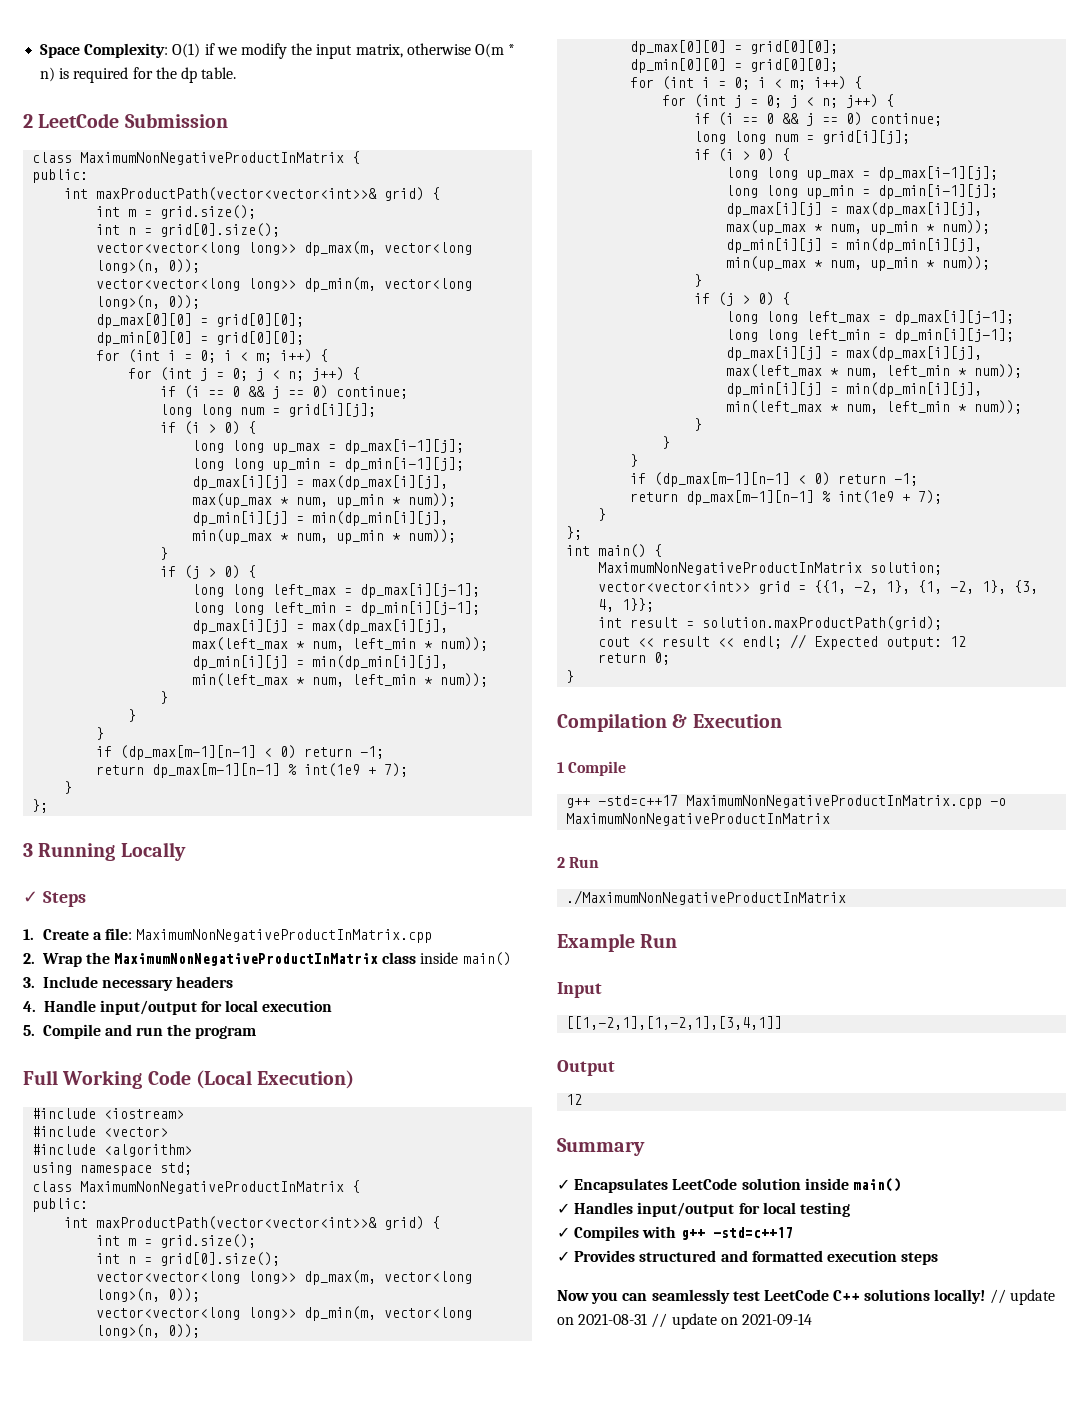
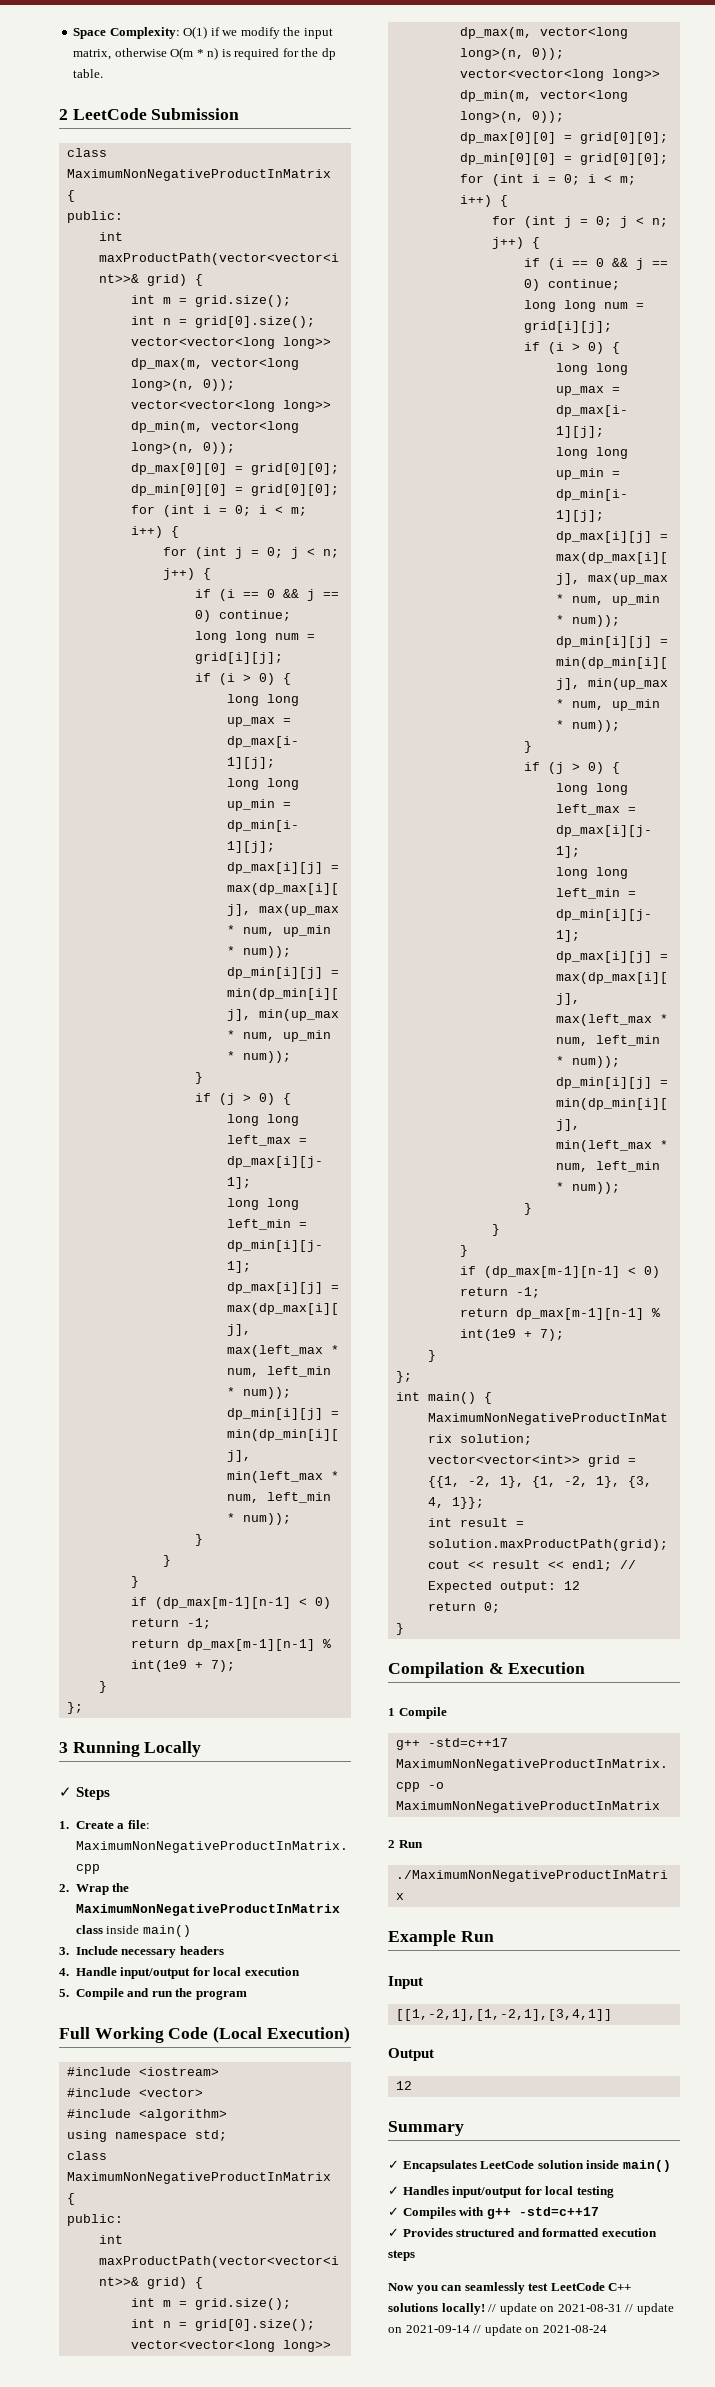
(812, 1319) none -> [473,2324,607,2336] // update on 2021-08-24

